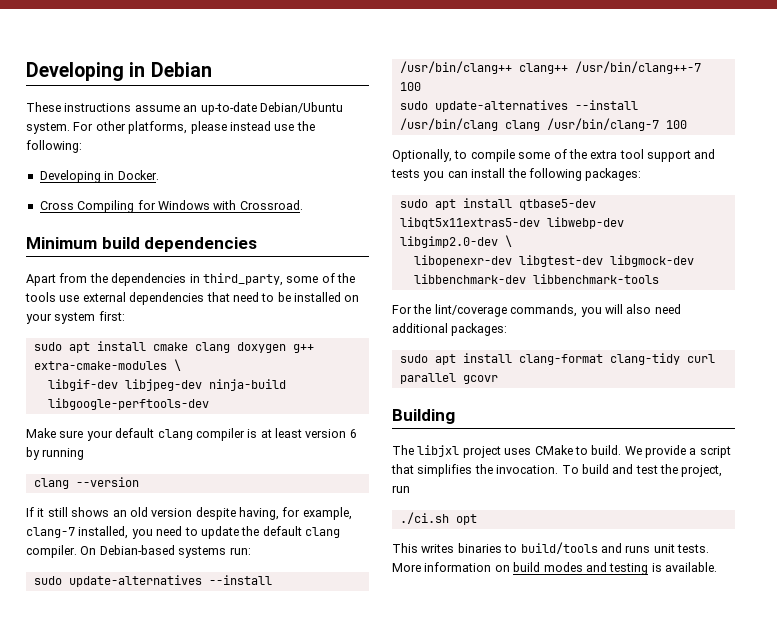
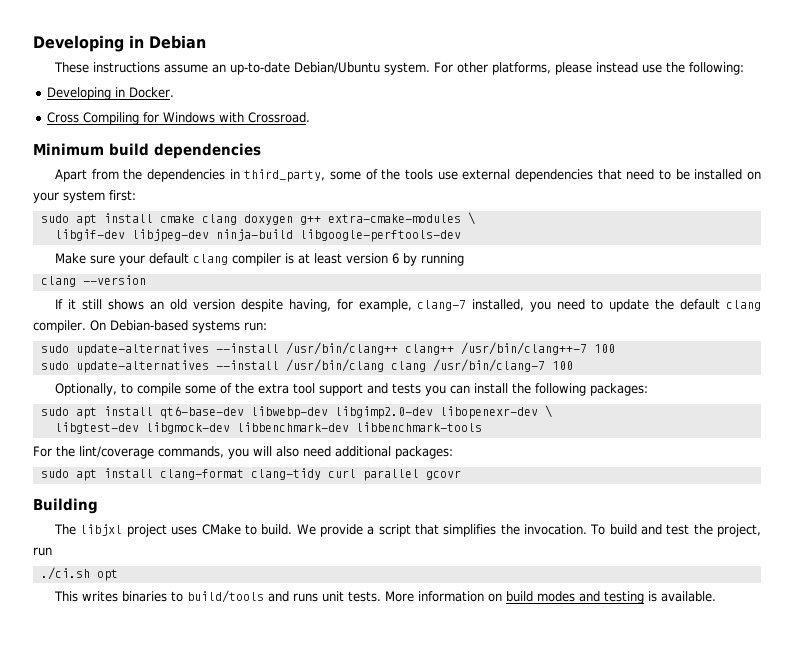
[518,199,596,210] [399,217,540,229] qtbase5-dev libqt5x11extras5-dev -> [159,406,244,419] qt6-base-dev
[504,235,512,247] [413,255,512,267] \ // libopenexr-dev -> [439,405,552,419] libopenexr-dev \ //

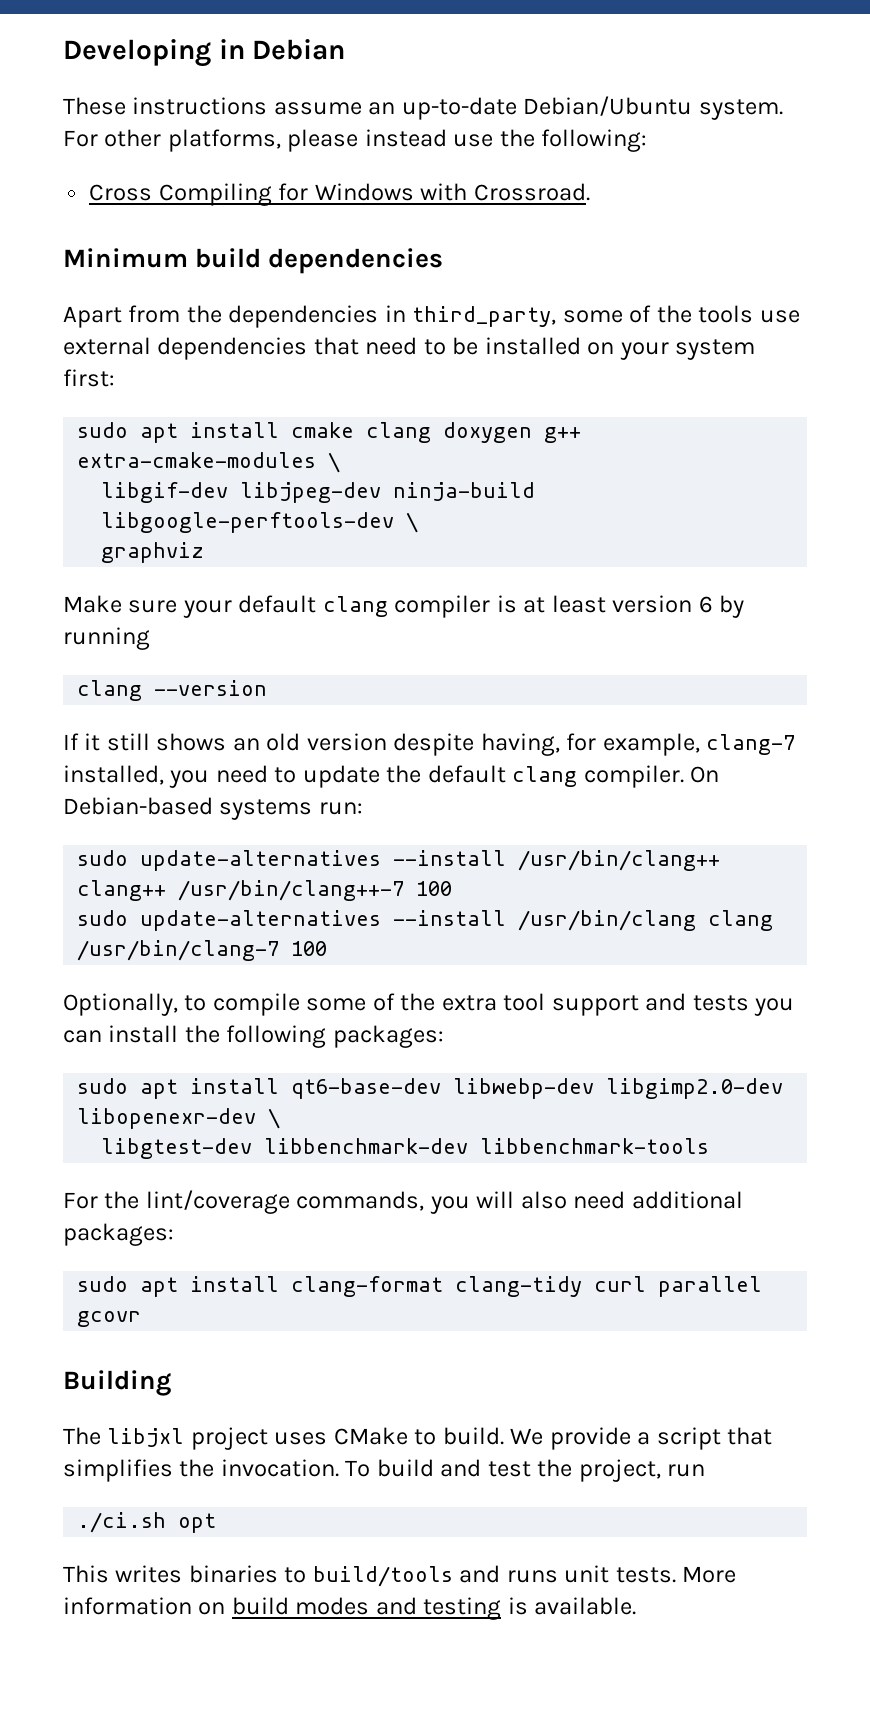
[46,87,174,100] // Developing in Docker. -> (648, 140) none
(461, 235) none -> [406,512,419,533] [101,542,205,563] \ // graphviz
[145,422,230,434] libgmock-dev -> (253, 1148) none

